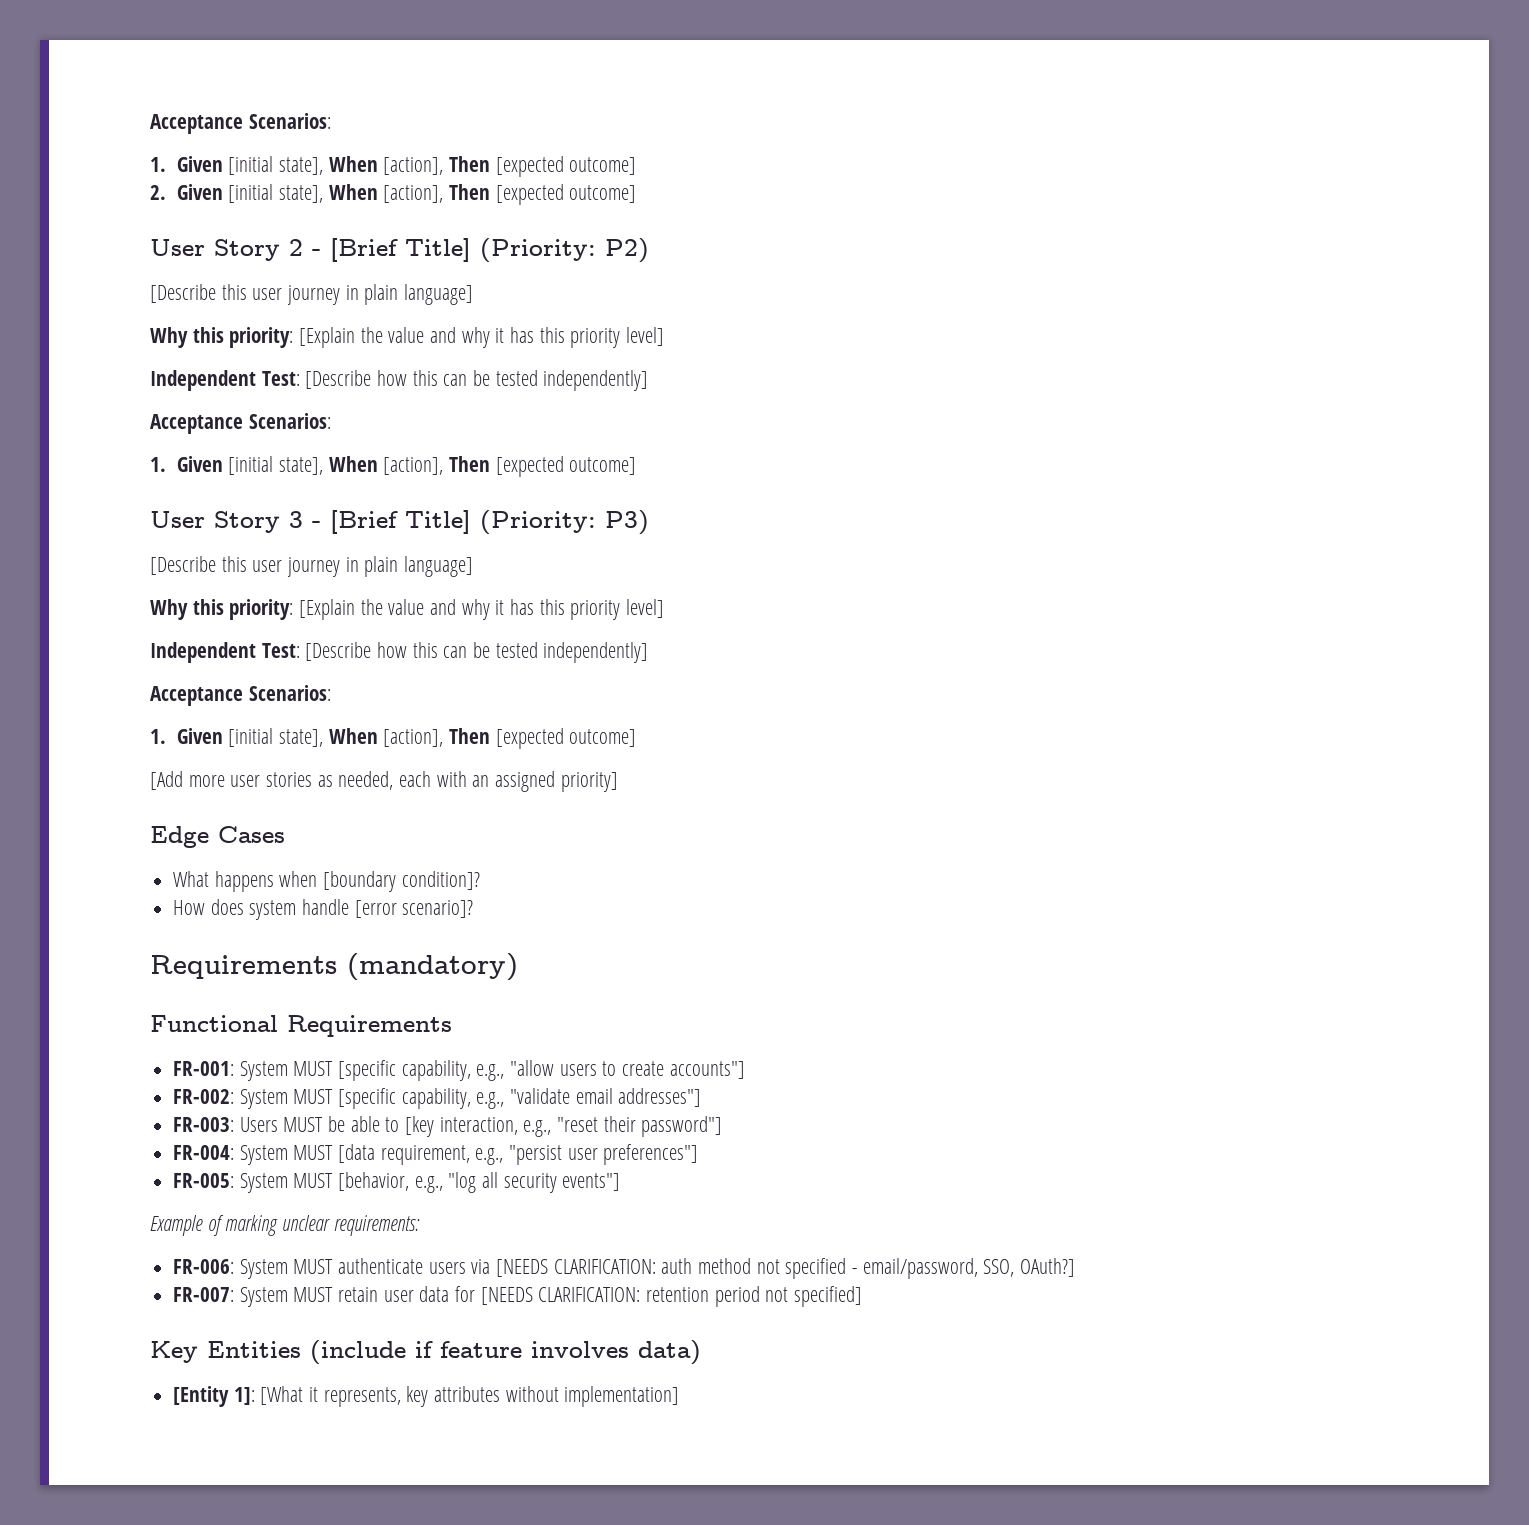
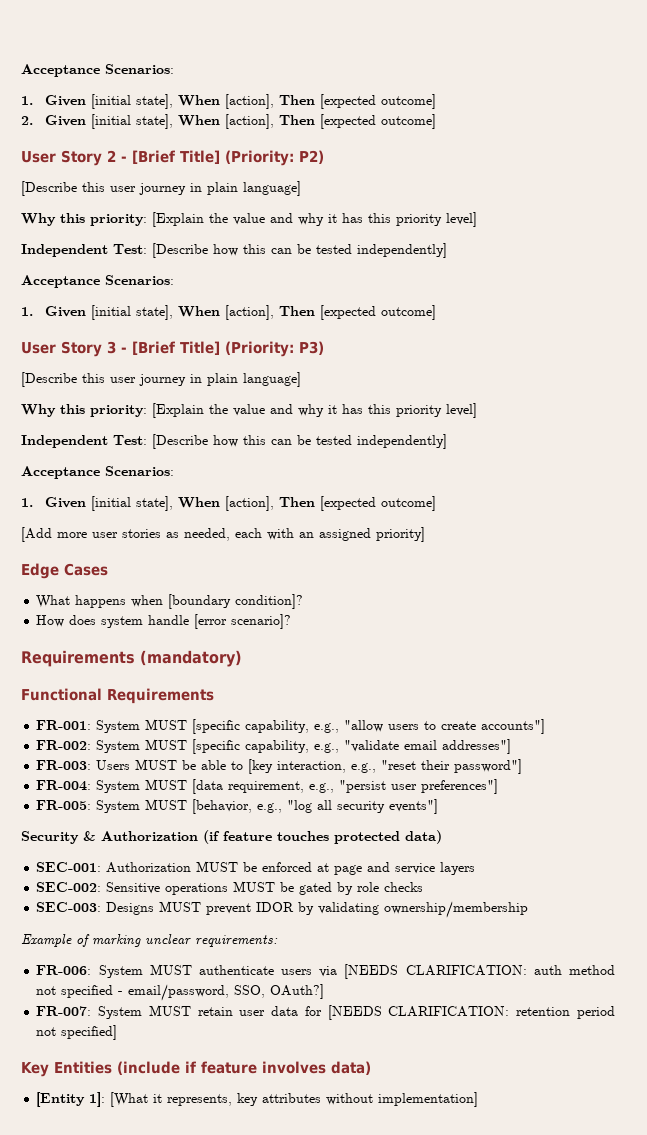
(621, 1182) none -> [21,830,442,844] [36,861,476,875] [36,881,424,895] [36,901,529,918] // Security & Authorization (if feature touches protected data) // SEC-001: Authorization MUST be enforced at page and service layers // SEC-002: Sensitive operations MUST be gated by role checks // SEC-003: Designs MUST prevent IDOR by validating ownership/membership

